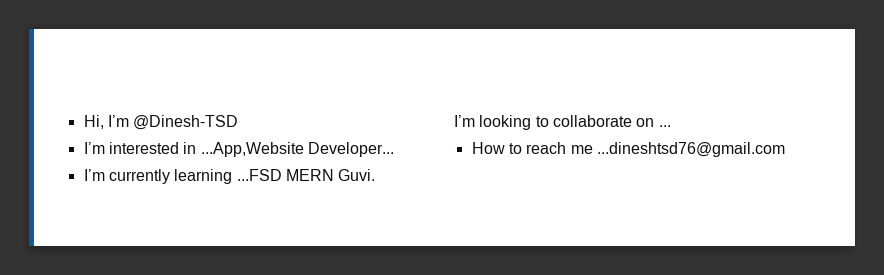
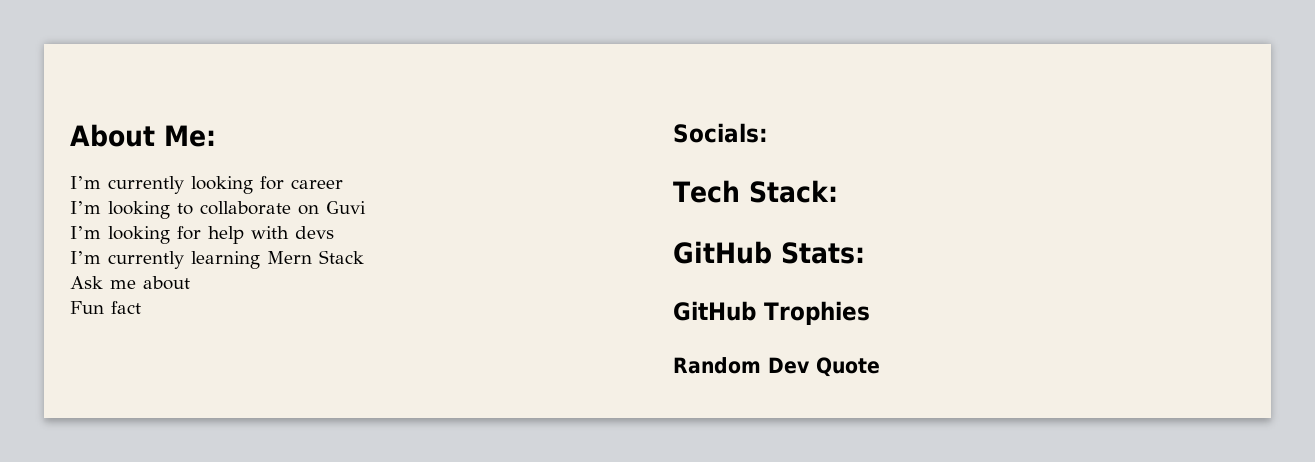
[83,115,239,130] [83,142,394,157] [83,169,376,184] Hi, I’m @Dinesh-TSD // I’m interested in ...App,Website Developer... // I’m currently learning ...FSD MERN Guvi. -> [70,124,216,147] [70,176,343,194] About Me: // I’m currently looking for career
[658,125,671,127] [471,142,785,157] ... // How to reach me ...dineshtsd76@gmail.com -> [326,201,366,214] [70,226,334,244] [70,250,364,269] [70,276,190,290] [70,301,141,314] [673,123,768,143] [673,180,838,203] [673,241,865,264] [673,301,870,325] [673,357,880,377] Guvi // I’m looking for help with devs // I’m currently learning Mern Stack // Ask me about // Fun fact // Socials: // Tech Stack: // GitHub Stats: // GitHub Trophies // Random Dev Quote

